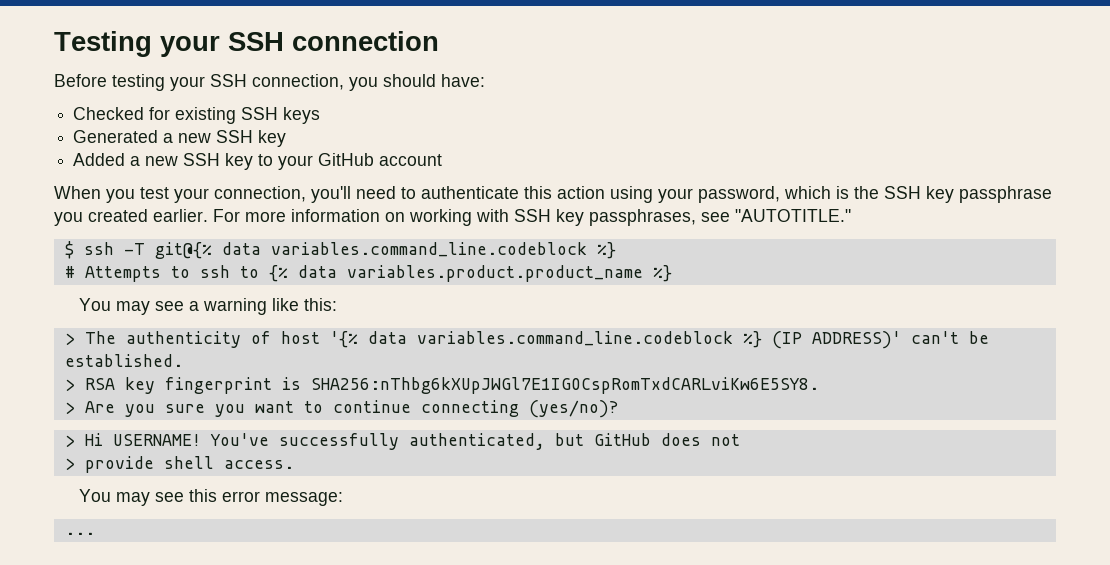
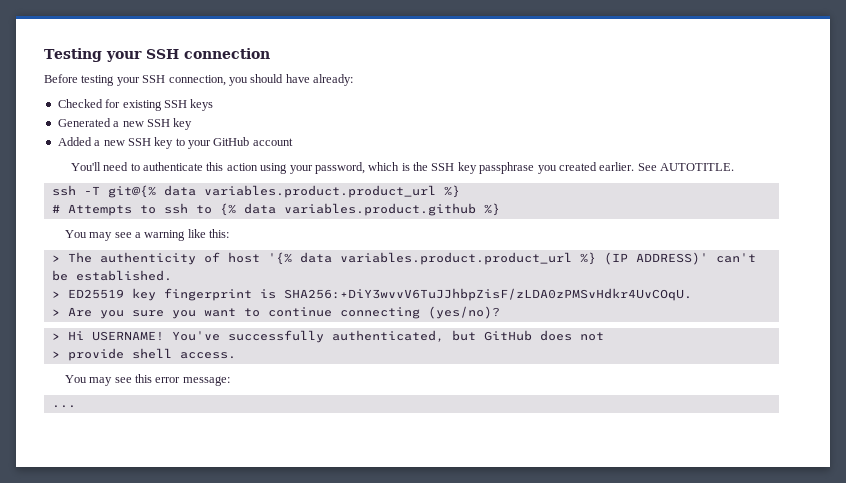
[441,74,485,87] have: -> [285,74,353,86] have already:
[54,186,351,203] When you test your connection, you'll -> [70,162,101,171] You'll
[213,209,851,226] [64,241,74,259] For more information on working with SSH key passphrases, see "AUTOTITLE." // $ -> [637,163,735,171] See AUTOTITLE. //
[270,242,587,257] variables.command_line.codeblock -> [203,185,436,198] variables.product.product_url
[346,265,643,282] variables.product.product_name -> [283,203,476,216] variables.product.github
[416,331,733,346] variables.command_line.codeblock -> [339,252,572,265] variables.product.product_url
[84,378,115,390] RSA -> [67,289,124,299] ED25519
[310,377,819,394] SHA256:nThbg6kXUpJWGl7E1IGOCspRomTxdCARLviKw6E5SY8. -> [283,288,692,301] SHA256:+DiY3wvvV6TuJJhbpZisF/zLDA0zPMSvHdkr4UvCOqU.

